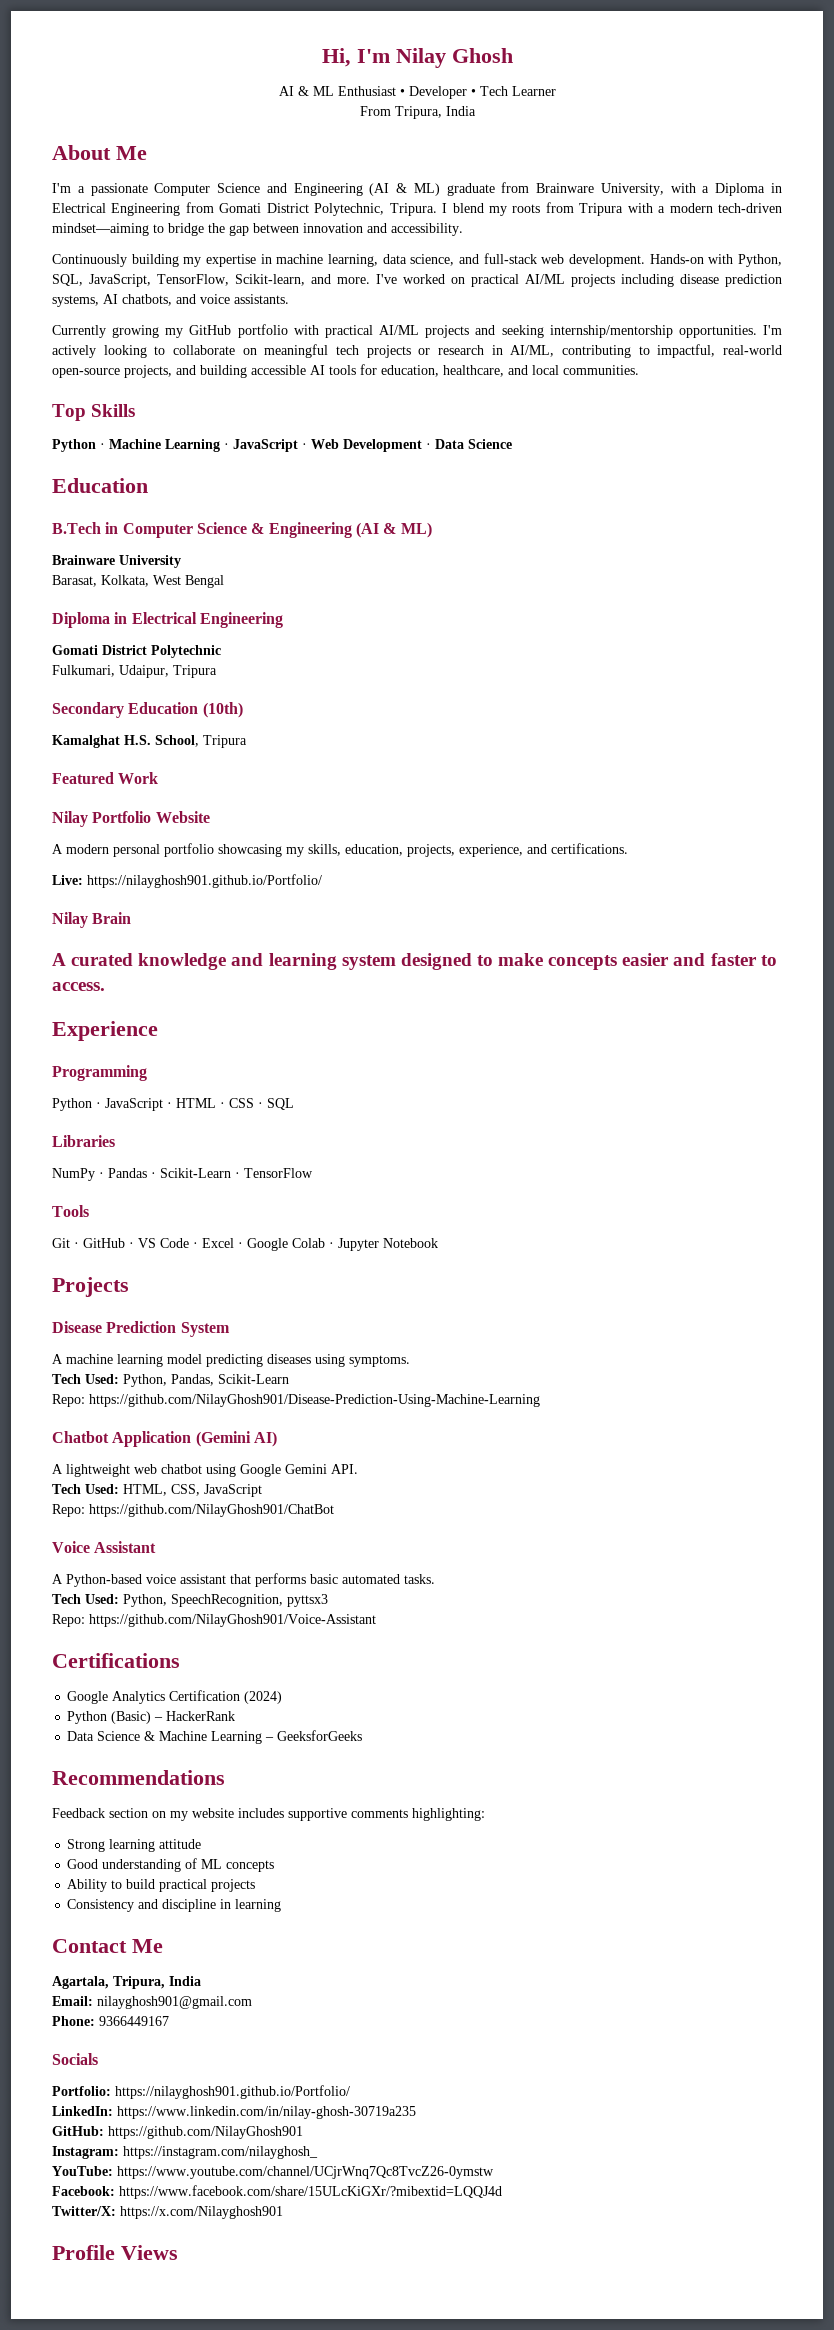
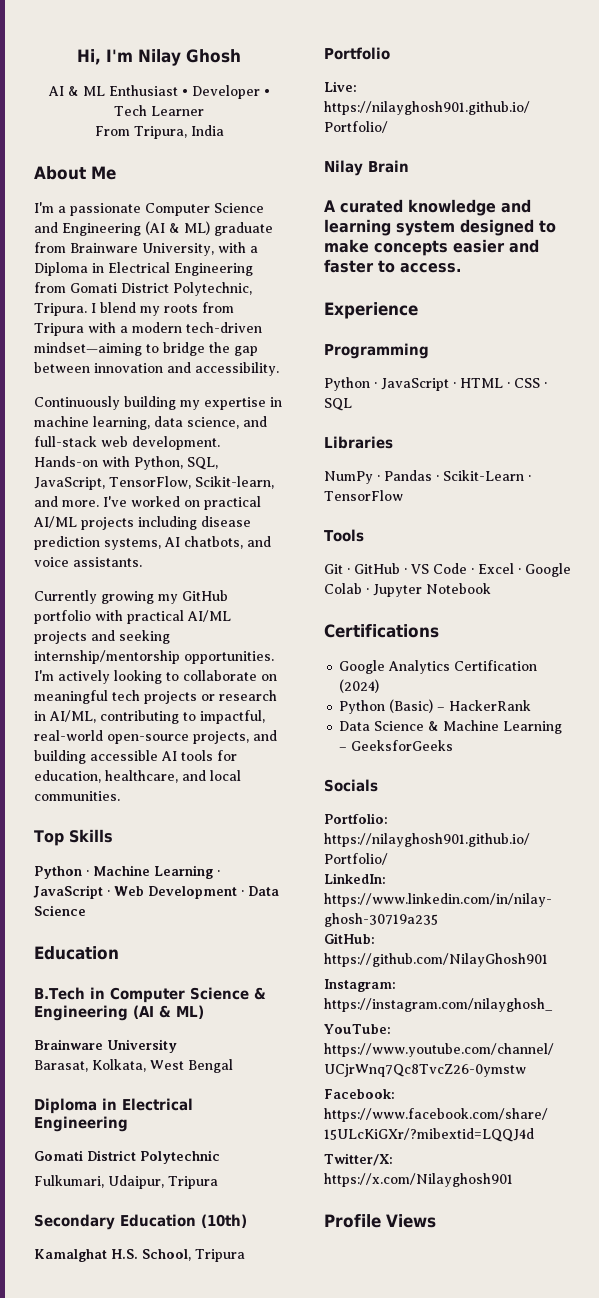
[52,772,159,784] [52,811,210,827] [52,843,628,857] Featured Work // Nilay Portfolio Website // A modern personal portfolio showcasing my skills, education, projects, experience, and certifications. -> [324,47,390,60] Portfolio
[52,1277,129,1297] [52,1321,230,1337] [52,1354,410,1367] [52,1374,289,1387] [52,1394,540,1407] [52,1431,277,1447] [52,1464,358,1477] [52,1484,262,1497] [52,1504,334,1517] [52,1541,157,1553] [52,1573,435,1587] [52,1594,328,1607] [52,1614,376,1627] // Projects // Disease Prediction System // A machine learning model predicting diseases using symptoms. // Tech Used: Python, Pandas, Scikit-Learn // Repo: https://github.com/NilayGhosh901/Disease-Prediction-Using-Machine-Learning // Chatbot Application (Gemini AI) // A lightweight web chatbot using Google Gemini API. // Tech Used: HTML, CSS, JavaScript // Repo: https://github.com/NilayGhosh901/ChatBot // Voice Assistant // A Python-based voice assistant that performs basic automated tasks. // Tech Used: Python, SpeechRecognition, pyttsx3 // Repo: https://github.com/NilayGhosh901/Voice-Assistant -> (491, 588) none
[52,1770,225,1785] [52,1808,485,1821] [67,1839,202,1852] [67,1858,275,1872] [67,1879,256,1892] [67,1899,282,1912] [52,1939,163,1953] [52,1976,201,1989] [52,1996,252,2009] [52,2016,169,2026] // Recommendations // Feedback section on my website includes supportive comments highlighting: // Strong learning attitude // Good understanding of ML concepts // Ability to build practical projects // Consistency and discipline in learning // Contact Me // Agartala, Tripura, India // Email: nilayghosh901@gmail.com // Phone: 9366449167 -> (454, 745) none

